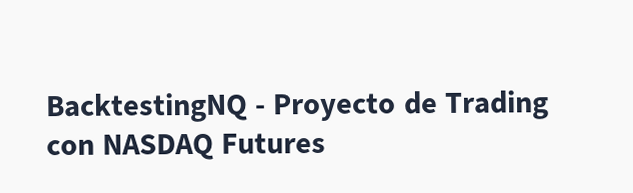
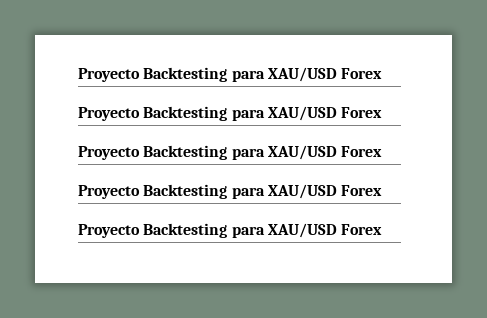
[45,90,549,124] [46,132,327,161] BacktestingNQ - Proyecto de Trading con NASDAQ Futures -> [78,67,383,82] [78,106,383,121] [78,145,383,160] [78,184,383,199] [78,223,383,238] Proyecto Backtesting para XAU/USD Forex // Proyecto Backtesting para XAU/USD Forex // Proyecto Backtesting para XAU/USD Forex // Proyecto Backtesting para XAU/USD Forex // Proyecto Backtesting para XAU/USD Forex

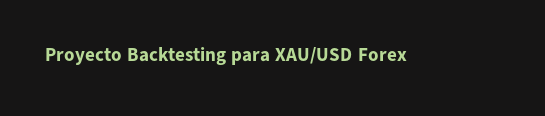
[78,67,383,82] [78,106,383,121] [78,145,383,160] [78,184,383,199] [78,223,383,238] Proyecto Backtesting para XAU/USD Forex // Proyecto Backtesting para XAU/USD Forex // Proyecto Backtesting para XAU/USD Forex // Proyecto Backtesting para XAU/USD Forex // Proyecto Backtesting para XAU/USD Forex -> [45,47,407,65] Proyecto Backtesting para XAU/USD Forex

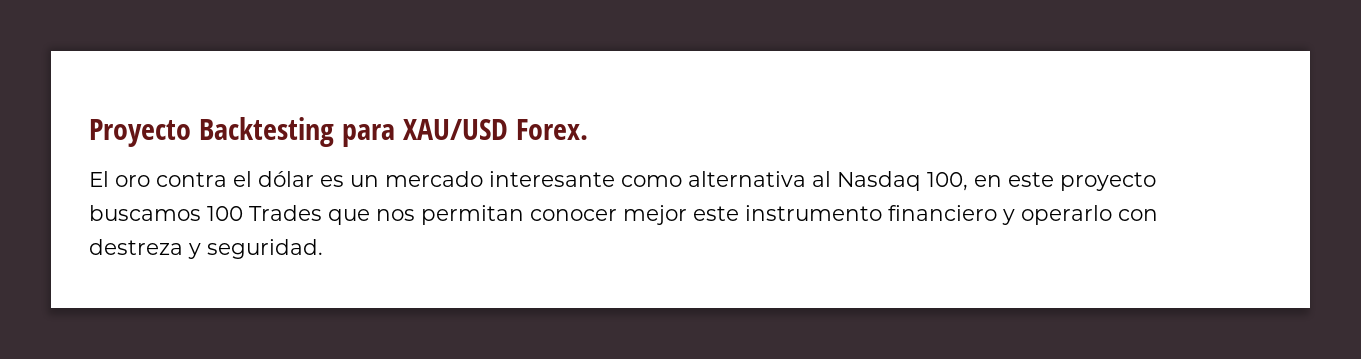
[357,48,407,61] Forex -> [516,119,589,140] [89,171,1156,191] [89,205,1158,225] [89,239,323,259] Forex. // El oro contra el dólar es un mercado interesante como alternativa al Nasdaq 100, en este proyecto buscamos 100 Trades que nos permitan conocer mejor este instrumento financiero y operarlo con destreza y seguridad.

